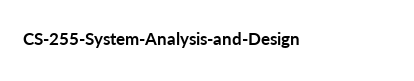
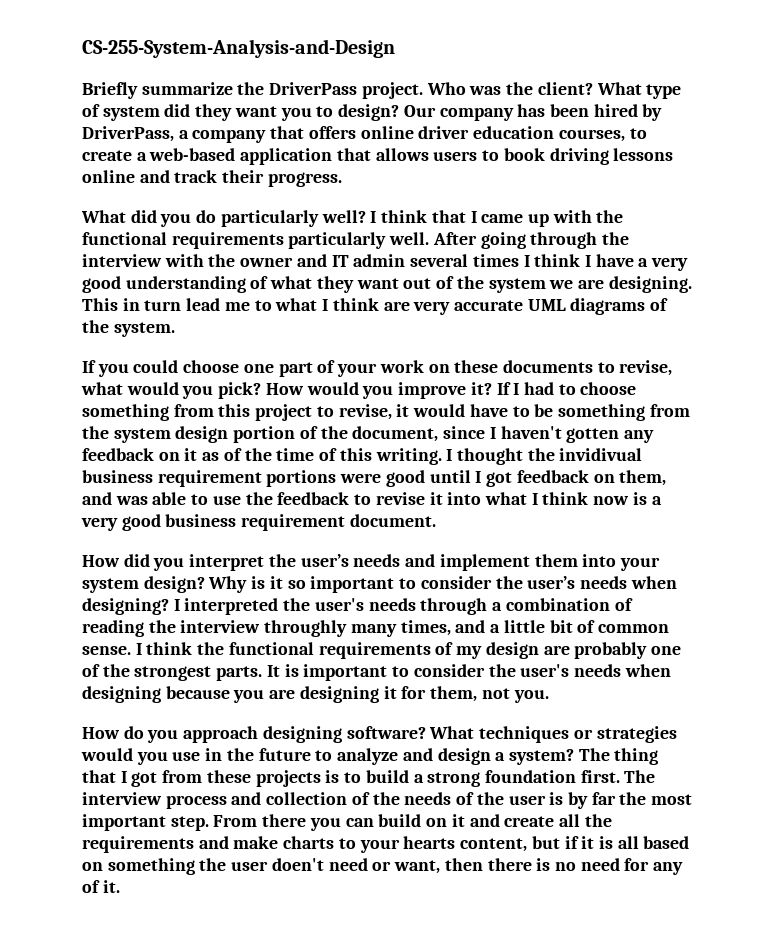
(300, 40) none -> [82,82,682,99] [82,104,663,121] [82,126,647,143] [82,148,674,165] [82,170,342,187] [81,210,624,227] [82,232,630,249] [82,254,689,271] [82,276,692,293] [82,298,669,315] [82,320,175,337] [82,360,673,377] [81,382,637,399] [82,404,690,421] [82,426,654,443] [82,448,643,465] [82,470,667,487] [82,492,662,505] [81,514,436,531] [82,554,660,571] [82,576,677,593] [82,598,633,615] [82,620,669,637] [82,642,681,659] [82,664,671,681] [82,686,549,703] [82,726,677,743] [81,748,659,765] [82,770,656,787] [82,792,693,809] [82,814,612,831] [82,836,690,853] [82,858,684,875] [82,880,120,893] // Briefly summarize the DriverPass project. Who was the client? What type of system did they want you to design? Our company has been hired by DriverPass, a company that offers online driver education courses, to create a web-based application that allows users to book driving lessons online and track their progress. // What did you do particularly well? I think that I came up with the functional requirements particularly well. After going through the interview with the owner and IT admin several times I think I have a very good understanding of what they want out of the system we are designing. This in turn lead me to what I think are very accurate UML diagrams of the system. // If you could choose one part of your work on these documents to revise, what would you pick? How would you improve it? If I had to choose something from this project to revise, it would have to be something from the system design portion of the document, since I haven't gotten any feedback on it as of the time of this writing. I thought the invidivual business requirement portions were good until I got feedback on them, and was able to use the feedback to revise it into what I think now is a very good business requirement document. // How did you interpret the user’s needs and implement them into your system design? Why is it so important to consider the user’s needs when designing? I interpreted the user's needs through a combination of reading the interview throughly many times, and a little bit of common sense. I think the functional requirements of my design are probably one of the strongest parts. It is important to consider the user's needs when designing because you are designing it for them, not you. // How do you approach designing software? What techniques or strategies would you use in the future to analyze and design a system? The thing that I got from these projects is to build a strong foundation first. The interview process and collection of the needs of the user is by far the most important step. From there you can build on it and create all the requirements and make charts to your hearts content, but if it is all based on something the user doen't need or want, then there is no need for any of it.

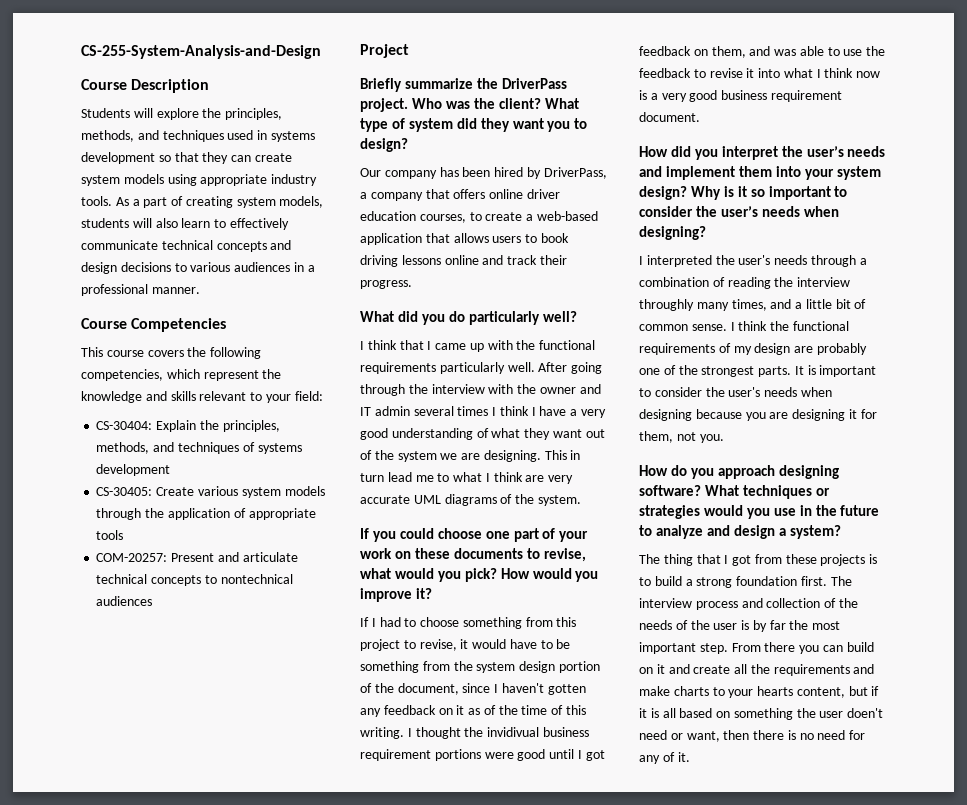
(395, 48) none -> [81,79,210,93] [81,108,283,120] [81,130,315,142] [81,152,292,164] [81,174,318,186] [81,196,324,208] [81,218,289,230] [81,240,292,252] [81,262,315,274] [81,284,200,296] [81,318,227,332] [81,347,262,359] [81,369,282,381] [81,391,323,403] [96,420,280,432] [96,442,302,454] [96,464,171,476] [96,486,325,498] [96,508,316,520] [96,530,124,540] [96,552,298,562] [96,574,293,586] [96,596,153,606] [360,44,409,58] // Course Description // Students will explore the principles, methods, and techniques used in systems development so that they can create system models using appropriate industry tools. As a part of creating system models, students will also learn to effectively communicate technical concepts and design decisions to various audiences in a professional manner. // Course Competencies // This course covers the following competencies, which represent the knowledge and skills relevant to your field: // CS-30404: Explain the principles, methods, and techniques of systems development // CS-30405: Create various system models through the application of appropriate tools // COM-20257: Present and articulate technical concepts to nontechnical audiences // Project
(400, 112) none -> (408, 145) //
(366, 216) none -> (577, 316) //
(492, 388) none -> (432, 593) //
(169, 606) none -> (706, 233) //
(574, 757) none -> (841, 532) //

